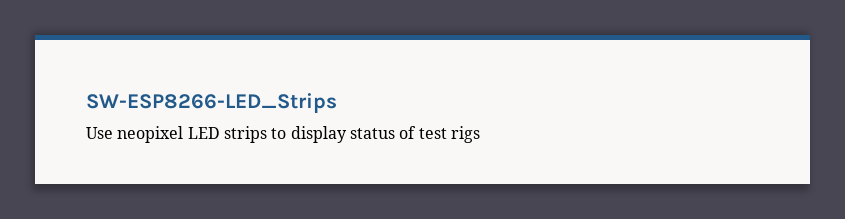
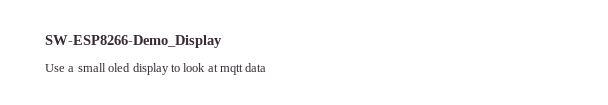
[86,93,337,113] SW-ESP8266-LED_Strips -> [45,35,222,48] SW-ESP8266-Demo_Display
[117,126,480,143] neopixel LED strips to display status of test rigs -> [68,63,267,75] a small oled display to look at mqtt data

